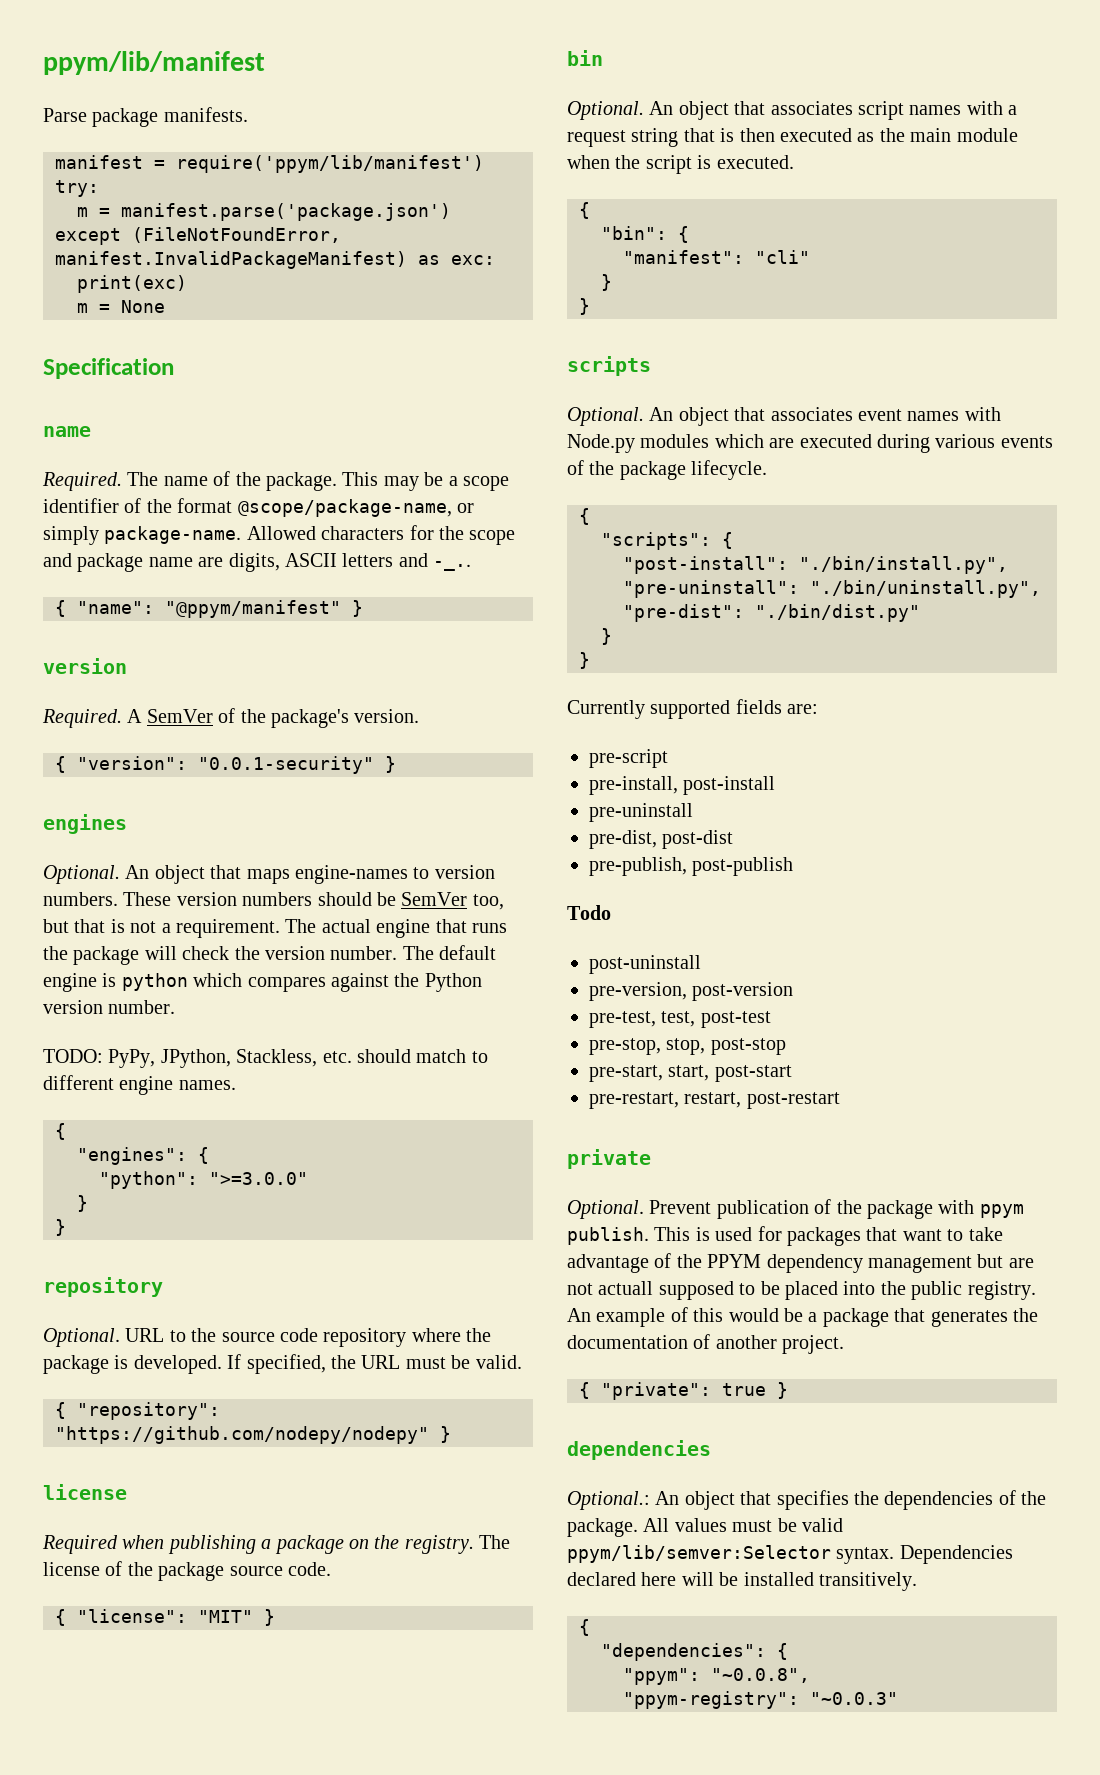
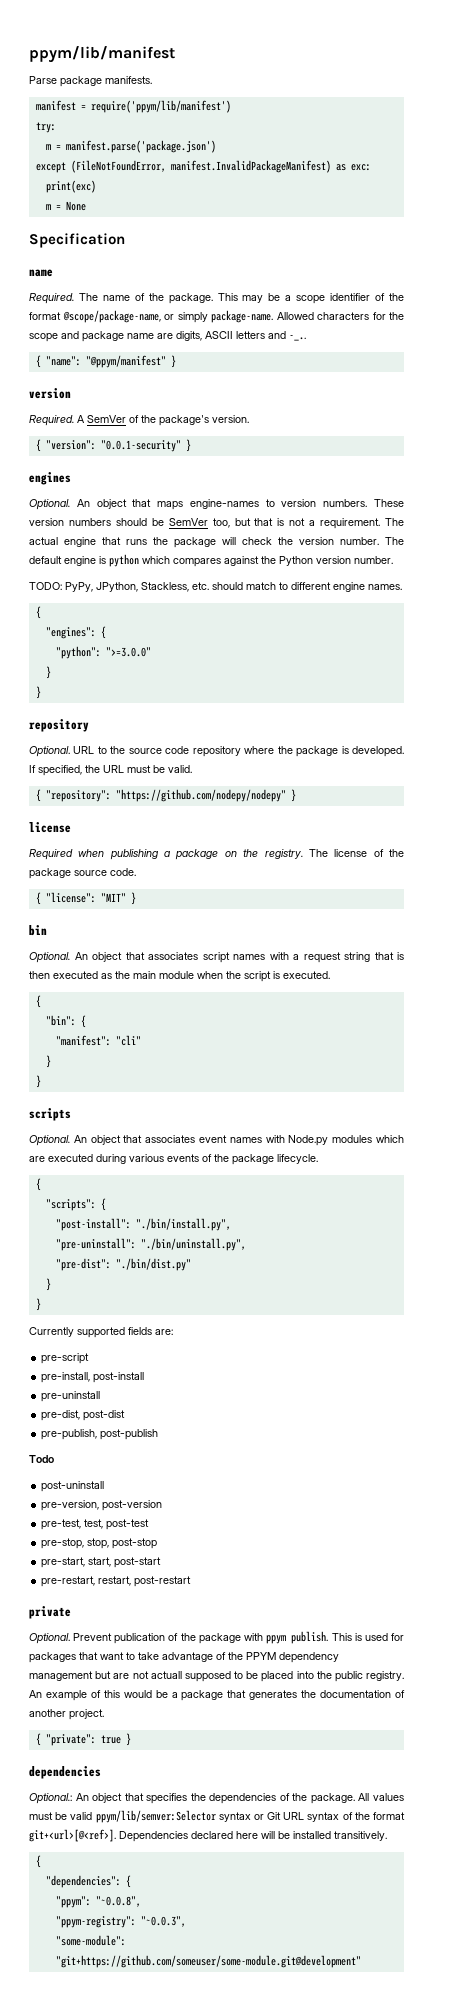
[836,1547,895,1564] syntax. -> [218,1812,406,1822] [29,1829,116,1842] syntax or Git URL syntax of the format git+<url>[@<ref>].
[810,1692,898,1705] "~0.0.3" -> [140,1916,186,1927] [55,1935,126,1946] [55,1955,361,1968] "~0.0.3", // "some-module": "git+https://github.com/someuser/some-module.git@development"

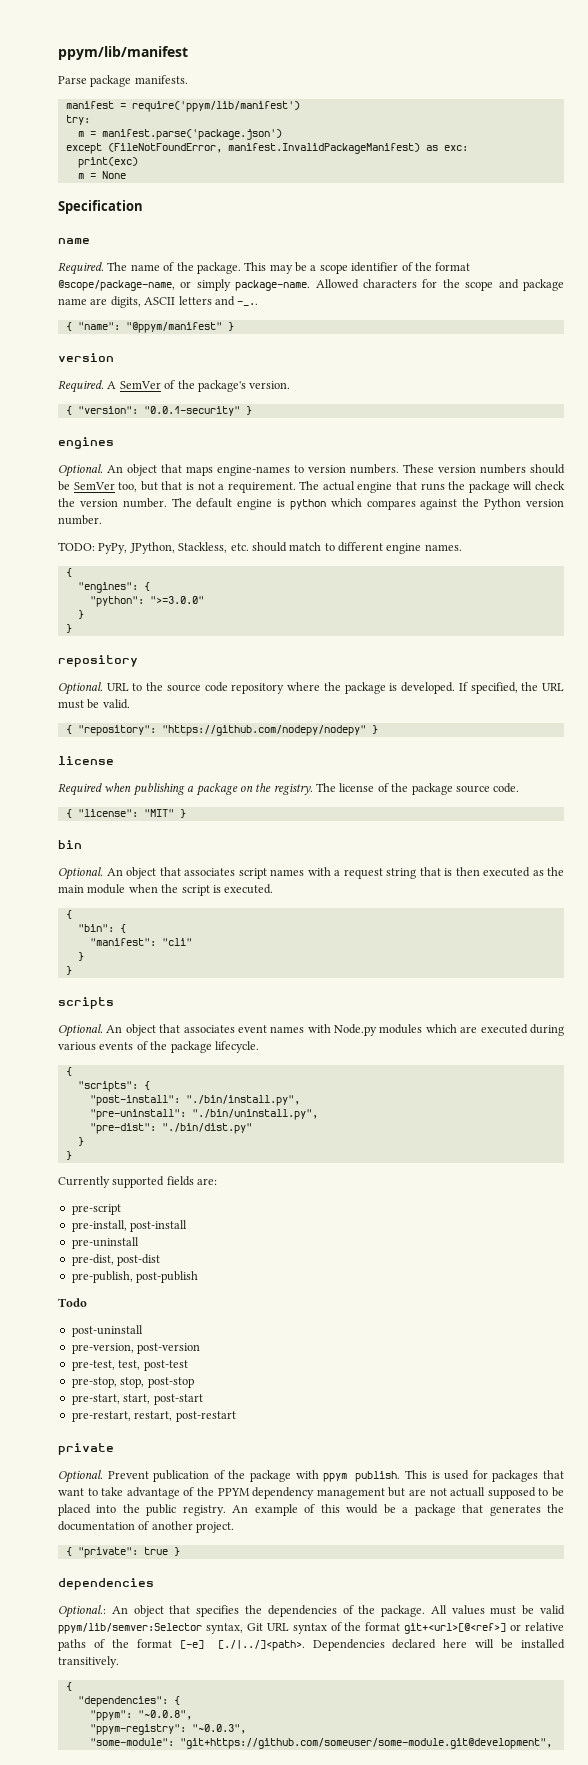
[218,1812,264,1822] syntax or -> [205,1623,243,1634] syntax,
[29,1829,116,1842] git+<url>[@<ref>]. -> [404,1622,564,1634] [58,1639,305,1651] git+<url>[@<ref>] or relative paths of the format [-e] [./|../]<path>.
[55,1955,361,1968] "git+https://github.com/someuser/some-module.git@development" -> [179,1738,552,1749] "git+https://github.com/someuser/some-module.git@development",

